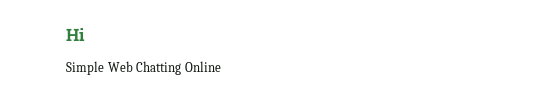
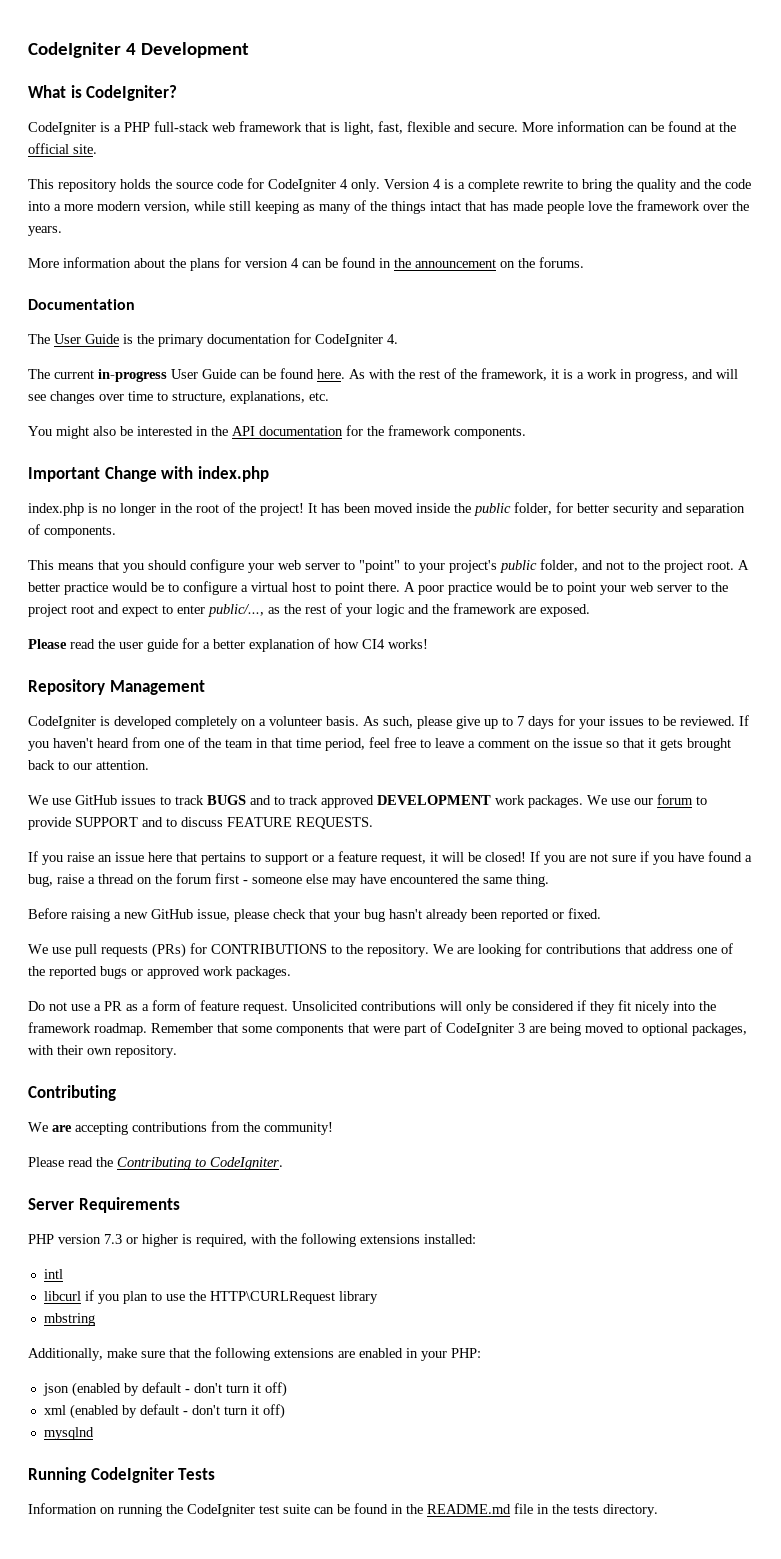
[66,28,85,41] [66,61,221,75] Hi // Simple Web Chatting Online -> [28,42,249,58] [28,85,178,101] [28,121,736,135] [28,143,97,154] [28,178,751,192] [28,200,749,214] [28,226,62,236] [28,257,584,271] [28,299,135,310] [28,333,398,347] [28,368,738,382] [28,391,329,404] [28,425,526,439] [28,466,269,482] [28,502,745,516] [28,524,116,538] [28,559,749,573] [28,581,728,595] [28,603,590,617] [28,638,428,652] [28,679,205,695] [28,715,749,729] [28,737,731,751] [28,760,149,770] [28,794,707,808] [28,817,373,830] [28,851,752,865] [28,873,549,887] [28,908,601,922] [28,943,733,958] [28,966,291,979] [28,1000,716,1014] [28,1022,747,1036] [28,1045,177,1058] [28,1085,116,1101] [28,1121,333,1135] [28,1157,283,1170] [28,1197,180,1213] [28,1233,476,1247] [43,1269,63,1279] [43,1290,378,1304] [43,1313,95,1326] [28,1347,481,1361] [42,1382,287,1397] [43,1404,285,1419] [43,1427,94,1440] [28,1467,216,1483] [28,1503,658,1517] CodeIgniter 4 Development // What is CodeIgniter? // CodeIgniter is a PHP full-stack web framework that is light, fast, flexible and secure. More information can be found at the official site. // This repository holds the source code for CodeIgniter 4 only. Version 4 is a complete rewrite to bring the quality and the code into a more modern version, while still keeping as many of the things intact that has made people love the framework over the years. // More information about the plans for version 4 can be found in the announcement on the forums. // Documentation // The User Guide is the primary documentation for CodeIgniter 4. // The current in-progress User Guide can be found here. As with the rest of the framework, it is a work in progress, and will see changes over time to structure, explanations, etc. // You might also be interested in the API documentation for the framework components. // Important Change with index.php // index.php is no longer in the root of the project! It has been moved inside the public folder, for better security and separation of components. // This means that you should configure your web server to "point" to your project's public folder, and not to the project root. A better practice would be to configure a virtual host to point there. A poor practice would be to point your web server to the project root and expect to enter public/..., as the rest of your logic and the framework are exposed. // Please read the user guide for a better explanation of how CI4 works! // Repository Management // CodeIgniter is developed completely on a volunteer basis. As such, please give up to 7 days for your issues to be reviewed. If you haven't heard from one of the team in that time period, feel free to leave a comment on the issue so that it gets brought back to our attention. // We use GitHub issues to track BUGS and to track approved DEVELOPMENT work packages. We use our forum to provide SUPPORT and to discuss FEATURE REQUESTS. // If you raise an issue here that pertains to support or a feature request, it will be closed! If you are not sure if you have found a bug, raise a thread on the forum first - someone else may have encountered the same thing. // Before raising a new GitHub issue, please check that your bug hasn't already been reported or fixed. // We use pull requests (PRs) for CONTRIBUTIONS to the repository. We are looking for contributions that address one of the reported bugs or approved work packages. // Do not use a PR as a form of feature request. Unsolicited contributions will only be considered if they fit nicely into the framework roadmap. Remember that some components that were part of CodeIgniter 3 are being moved to optional packages, with their own repository. // Contributing // We are accepting contributions from the community! // Please read the Contributing to CodeIgniter. // Server Requirements // PHP version 7.3 or higher is required, with the following extensions installed: // intl // libcurl if you plan to use the HTTP\CURLRequest library // mbstring // Additionally, make sure that the following extensions are enabled in your PHP: // json (enabled by default - don't turn it off) // xml (enabled by default - don't turn it off) // mysqlnd // Running CodeIgniter Tests // Information on running the CodeIgniter test suite can be found in the README.md file in the tests directory.

